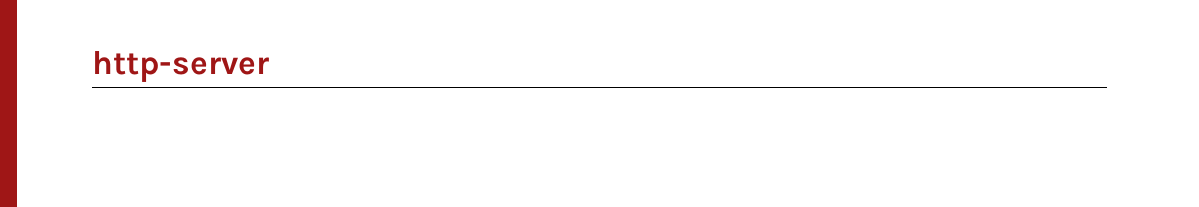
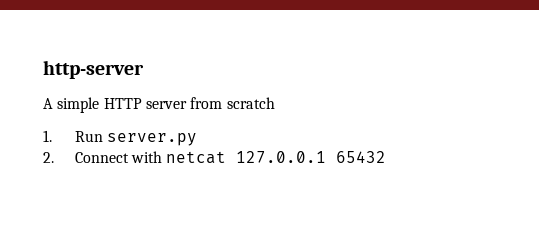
(269, 66) none -> [43,97,275,113] [43,130,198,146] [43,151,387,164] // A simple HTTP server from scratch // 1. Run server.py // 2. Connect with netcat 127.0.0.1 65432

